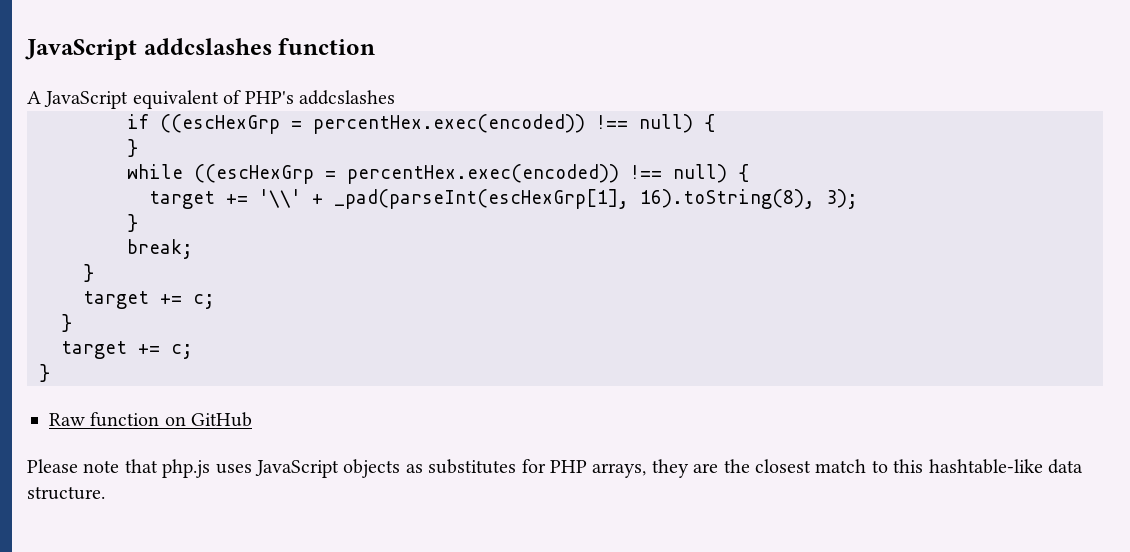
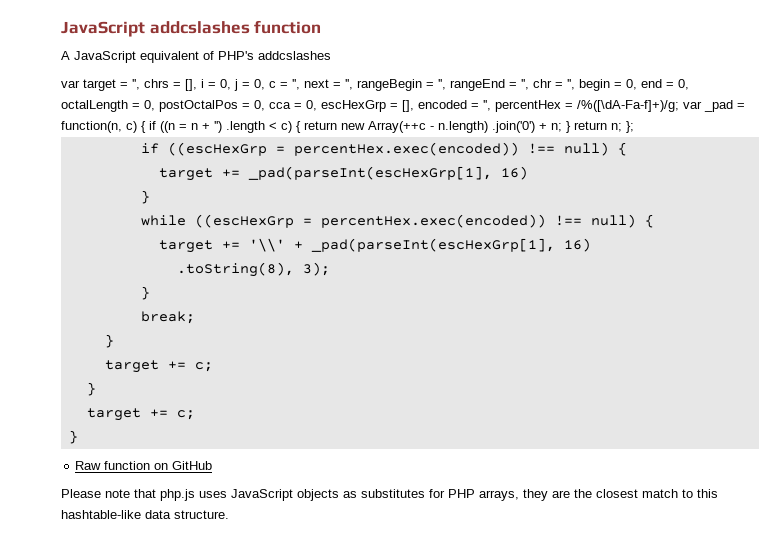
(395, 97) none -> [61,79,689,91] [61,100,745,112] [61,121,634,133] // var target = '', chrs = [], i = 0, j = 0, c = '', next = '', rangeBegin = '', rangeEnd = '', chr = '', begin = 0, end = 0, octalLength = 0, postOctalPos = 0, cca = 0, escHexGrp = [], encoded = '', percentHex = /%([\dA-Fa-f]+)/g; var _pad = function(n, c) { if ((n = n + '') .length < c) { return new Array(++c - n.length) .join('0') + n; } return n; };
(715, 123) none -> [158,166,528,181] // target += _pad(parseInt(escHexGrp[1], 16)
[640,189,815,209] 16).toString(8), -> [563,238,591,252] [176,262,294,277] 16) // .toString(8),

